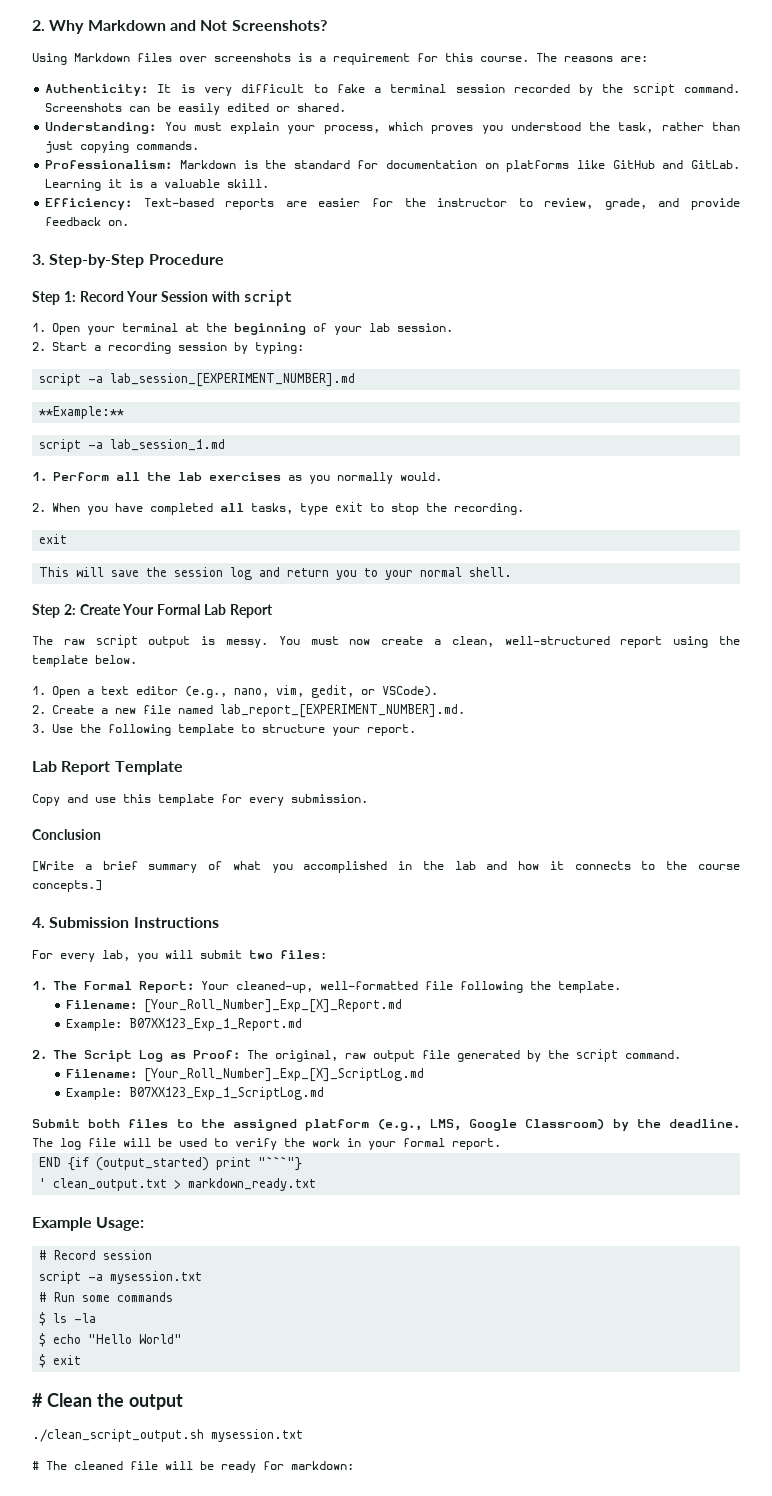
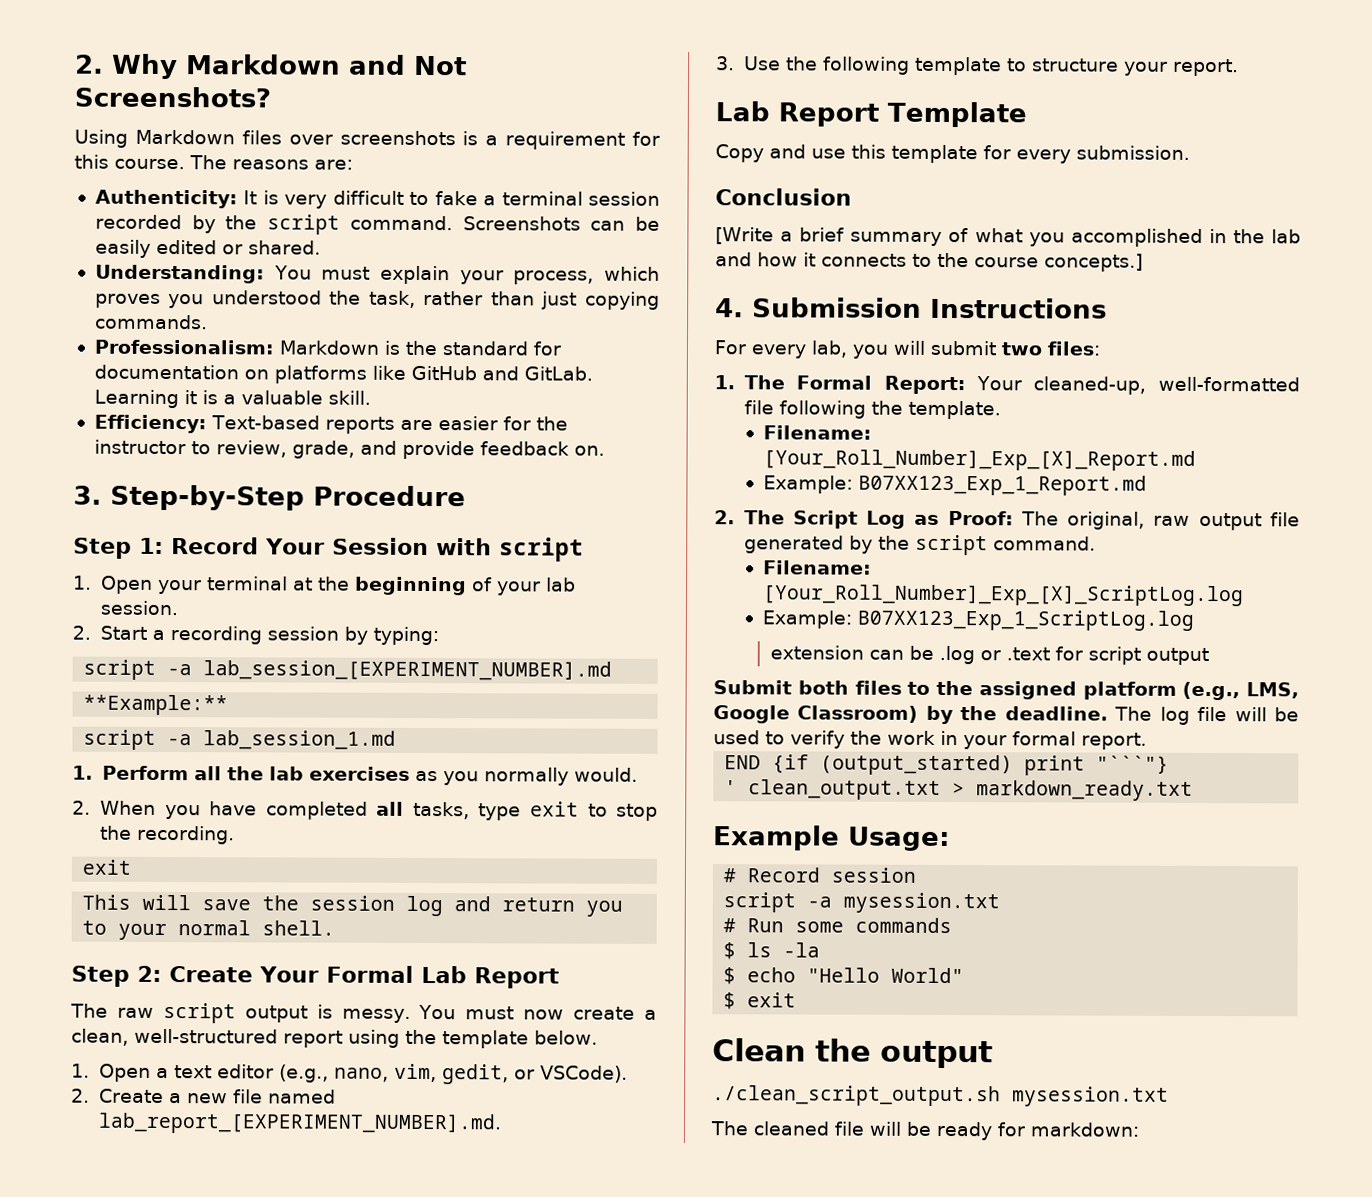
[143,1068,424,1082] [65,1087,324,1100] [Your_Roll_Number]_Exp_[X]_ScriptLog.md // Example: B07XX123_Exp_1_ScriptLog.md -> [762,584,1245,607] [762,609,1195,631] [769,645,1209,666] [Your_Roll_Number]_Exp_[X]_ScriptLog.log // Example: B07XX123_Exp_1_ScriptLog.log // extension can be .log or .text for script output
[32,1393,43,1407] # -> (797, 1000) none
[32,1461,39,1470] # -> (1169, 1096) none

